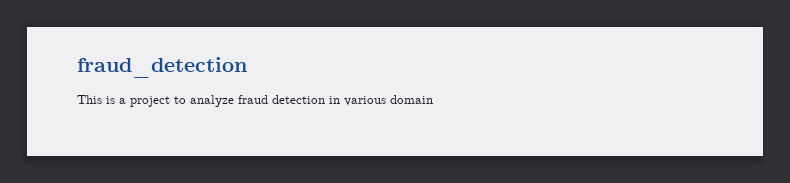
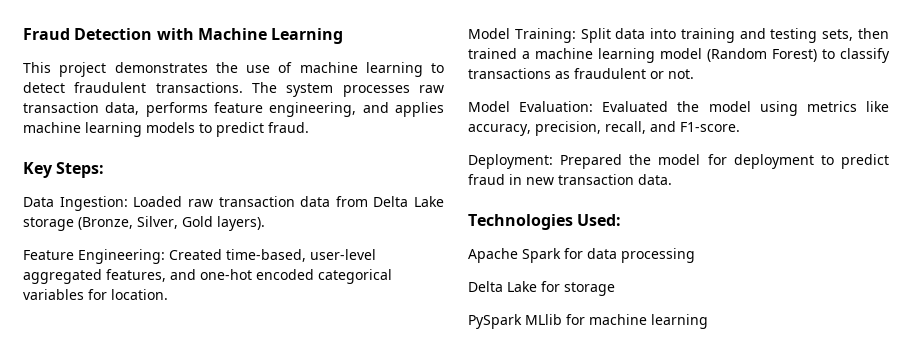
[77,57,247,78] [77,95,433,107] fraud_detection // This is a project to analyze fraud detection in various domain -> [23,28,344,44] [23,62,444,77] [23,82,444,97] [23,102,444,117] [23,122,309,137] [23,162,105,178] [23,196,444,211] [23,216,265,231] [23,249,376,264] [23,269,392,284] [23,289,168,300] [468,28,889,43] [468,48,890,63] [468,68,694,79] [468,101,889,116] [468,121,740,136] [468,154,889,169] [468,174,672,185] [468,214,622,230] [468,248,695,263] [468,281,615,296] [468,314,708,329] Fraud Detection with Machine Learning // This project demonstrates the use of machine learning to detect fraudulent transactions. The system processes raw transaction data, performs feature engineering, and applies machine learning models to predict fraud. // Key Steps: // Data Ingestion: Loaded raw transaction data from Delta Lake storage (Bronze, Silver, Gold layers). // Feature Engineering: Created time-based, user-level aggregated features, and one-hot encoded categorical variables for location. // Model Training: Split data into training and testing sets, then trained a machine learning model (Random Forest) to classify transactions as fraudulent or not. // Model Evaluation: Evaluated the model using metrics like accuracy, precision, recall, and F1-score. // Deployment: Prepared the model for deployment to predict fraud in new transaction data. // Technologies Used: // Apache Spark for data processing // Delta Lake for storage // PySpark MLlib for machine learning

